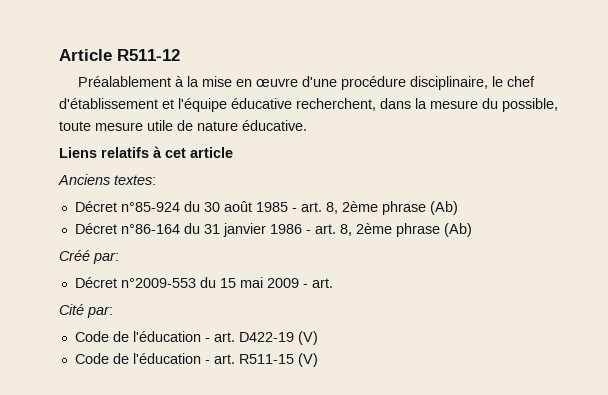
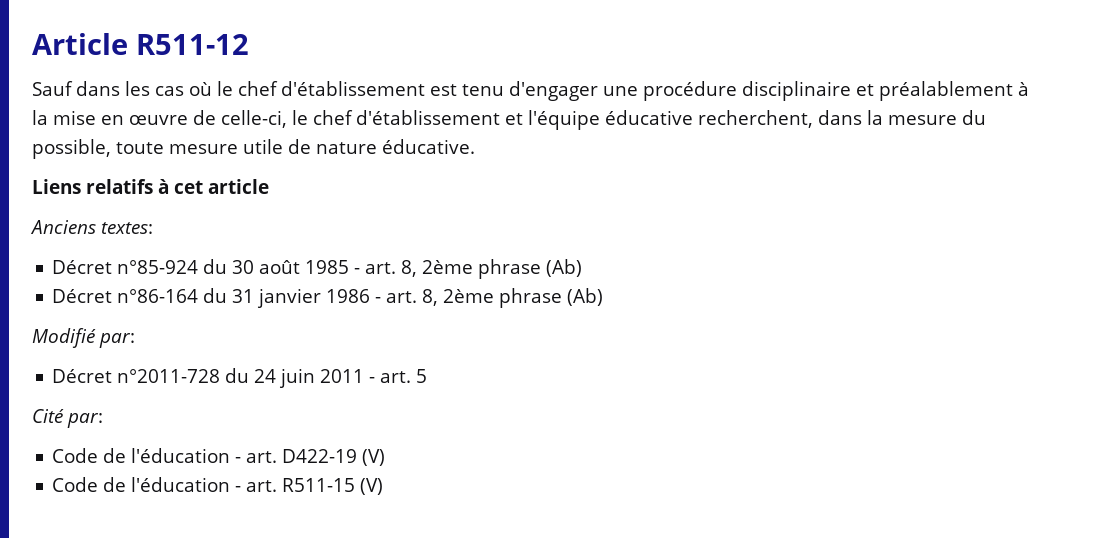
[78,76,172,87] Préalablement -> [32,81,1013,101] Sauf dans les cas où le chef d'établissement est tenu d'engager une procédure disciplinaire et préalablement
[302,76,489,90] d'une procédure disciplinaire, -> [193,110,287,128] de celle-ci,
[59,250,90,261] Créé -> [32,328,96,348] Modifié
[120,277,333,288] n°2009-553 du 15 mai 2009 - art. -> [117,368,428,388] n°2011-728 du 24 juin 2011 - art. 5

